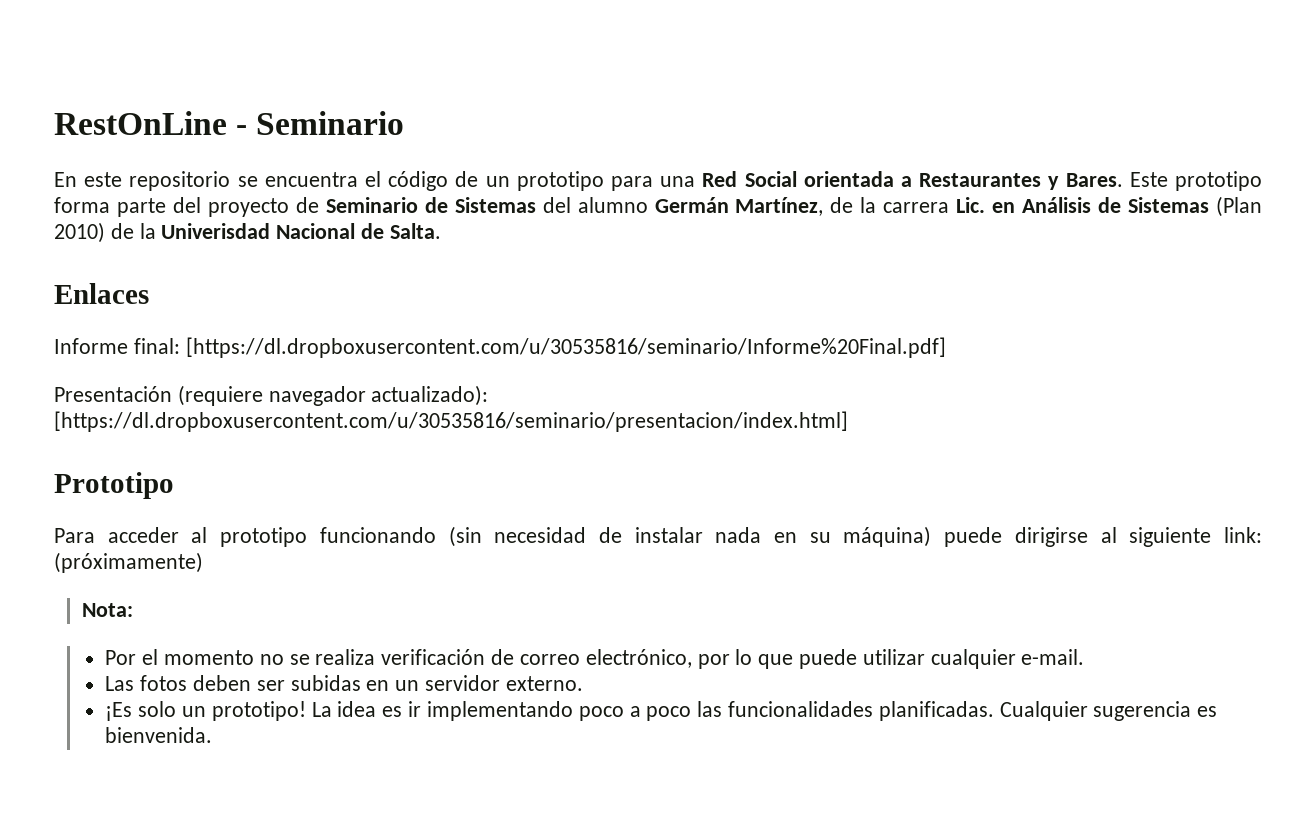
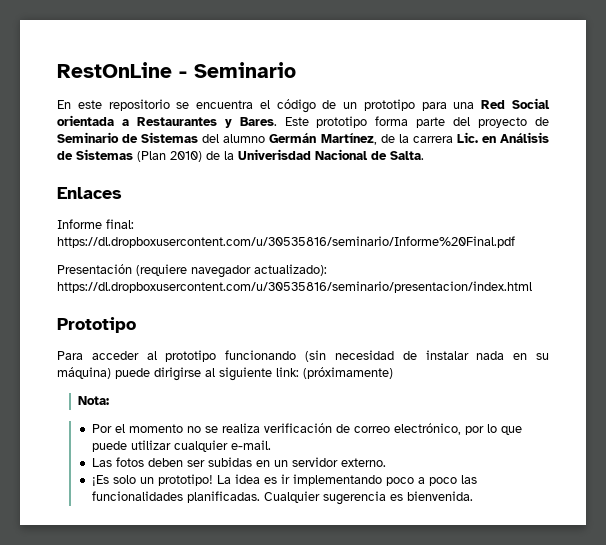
[185,337,946,358] [https://dl.dropboxusercontent.com/u/30535816/seminario/Informe%20Final.pdf] -> [57,236,515,248] https://dl.dropboxusercontent.com/u/30535816/seminario/Informe%20Final.pdf
[54,411,848,432] [https://dl.dropboxusercontent.com/u/30535816/seminario/presentacion/index.html] -> [57,281,532,293] https://dl.dropboxusercontent.com/u/30535816/seminario/presentacion/index.html

